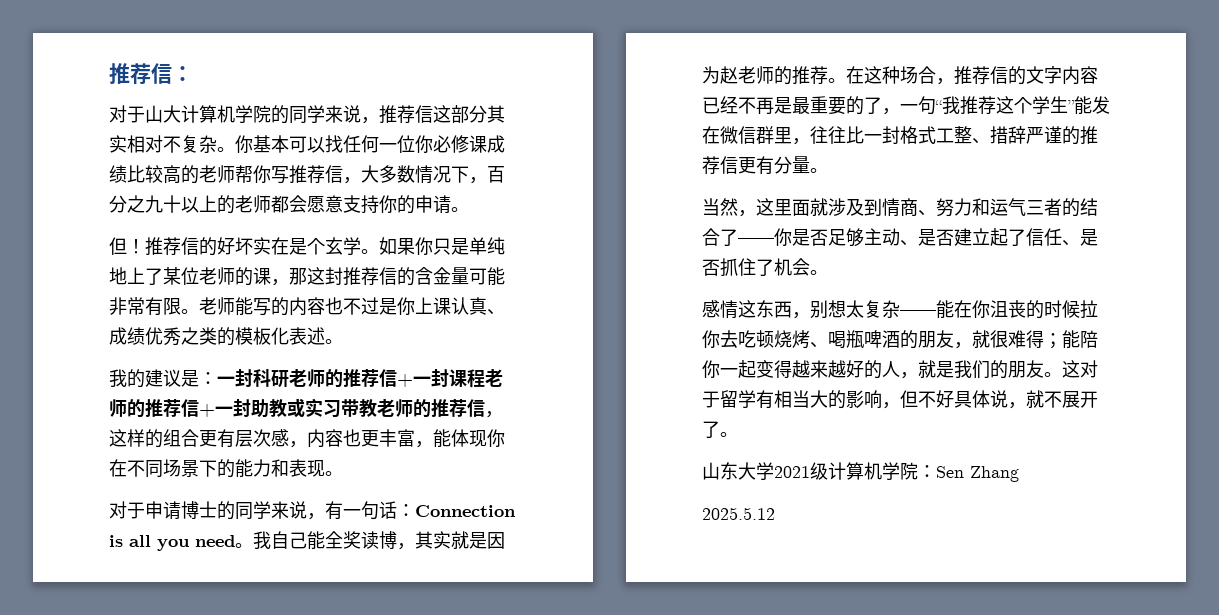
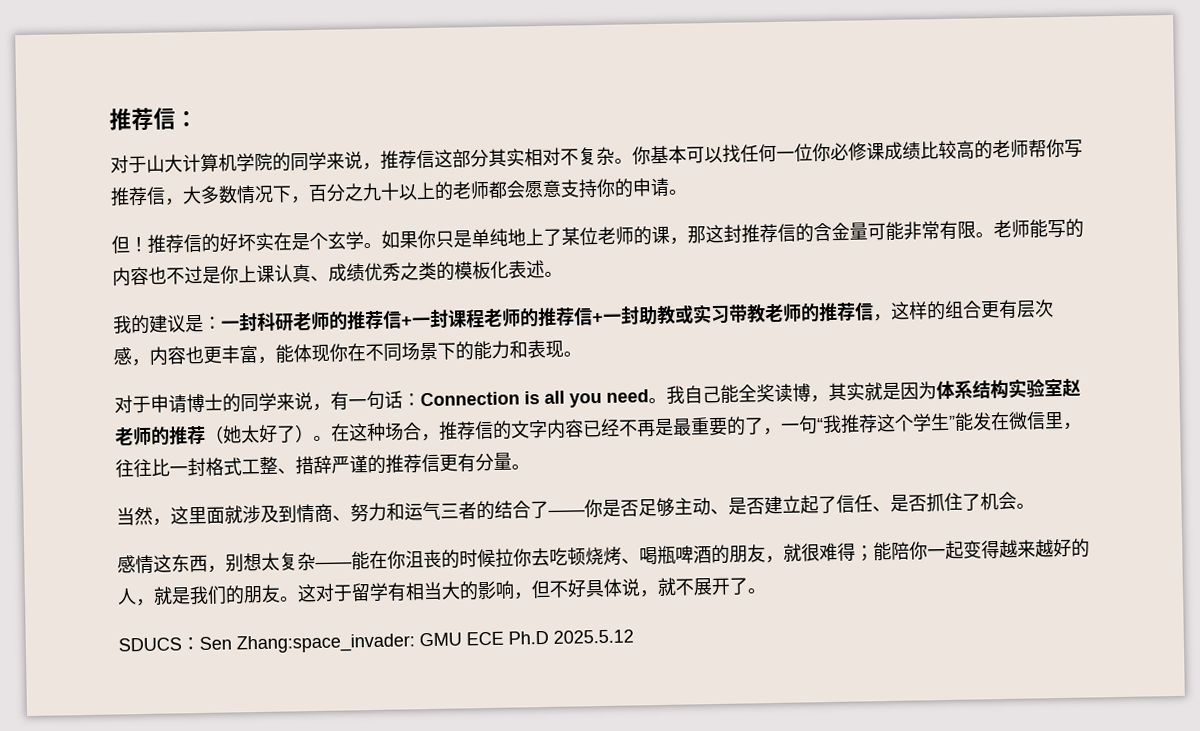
[720,66,828,85] 赵老师的推荐 -> [936,378,1081,400] [115,424,314,446] 体系结构实验室赵老师的推荐（她太好了）
[756,126,774,144] 群 -> (1046, 420) none
[702,462,1019,482] 山东大学2021级计算机学院：Sen Zhang // -> [118,630,549,654] SDUCS：Sen Zhang:space_invader: GMU ECE Ph.D

